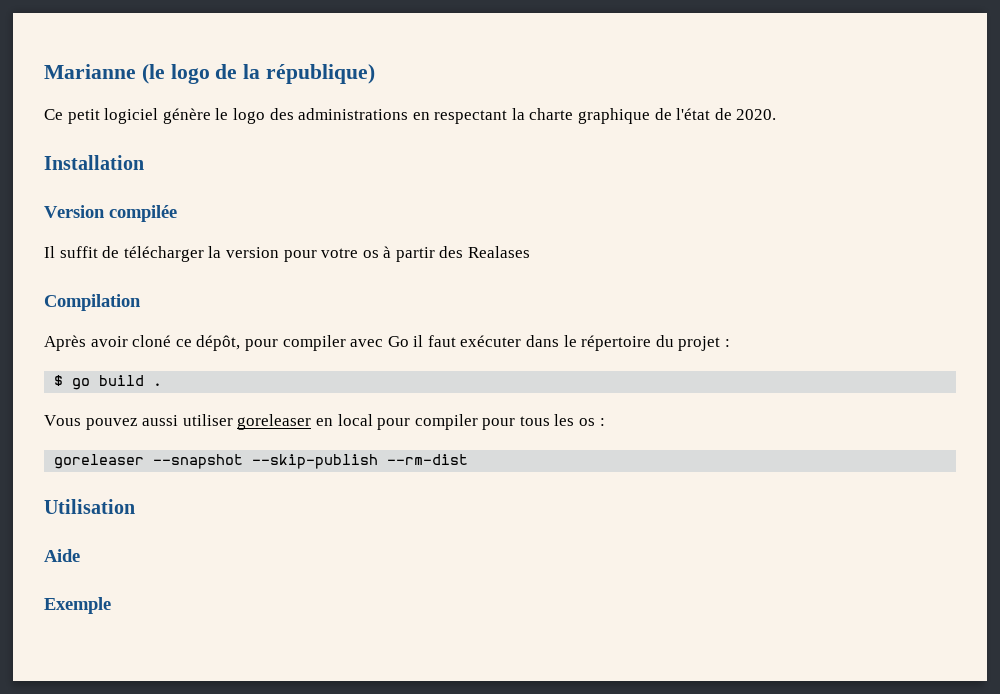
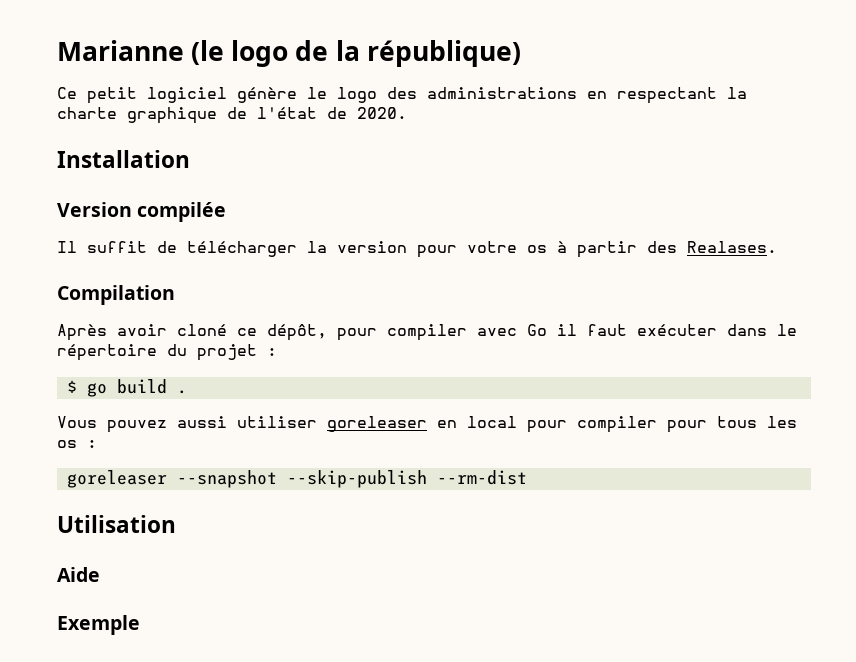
[468,246,531,258] Realases -> [687,241,777,253] Realases.

